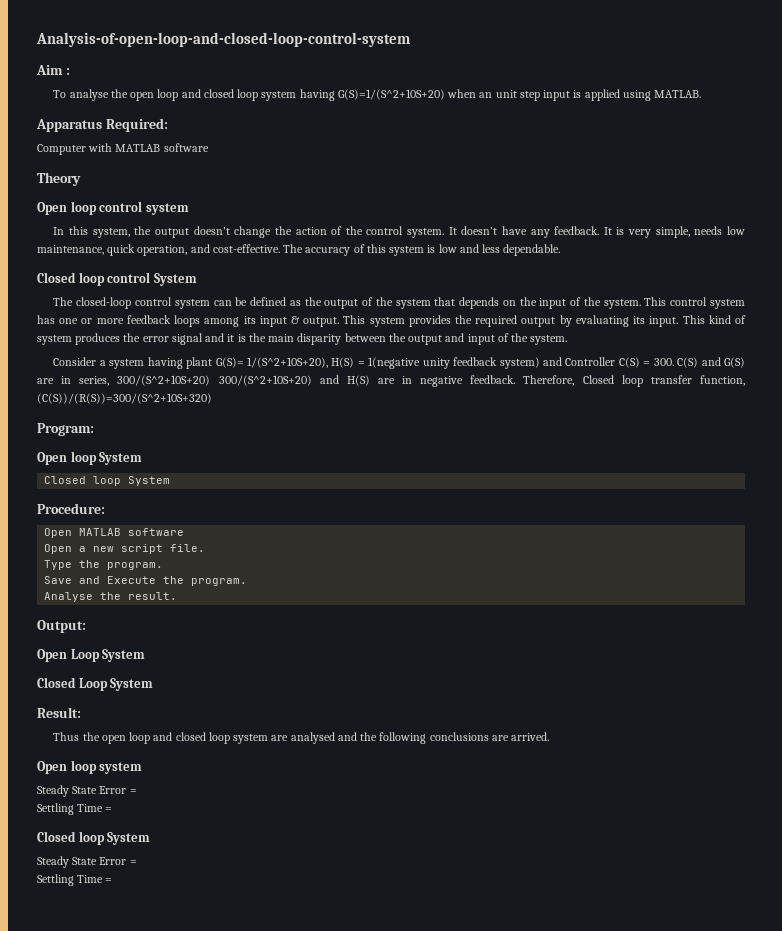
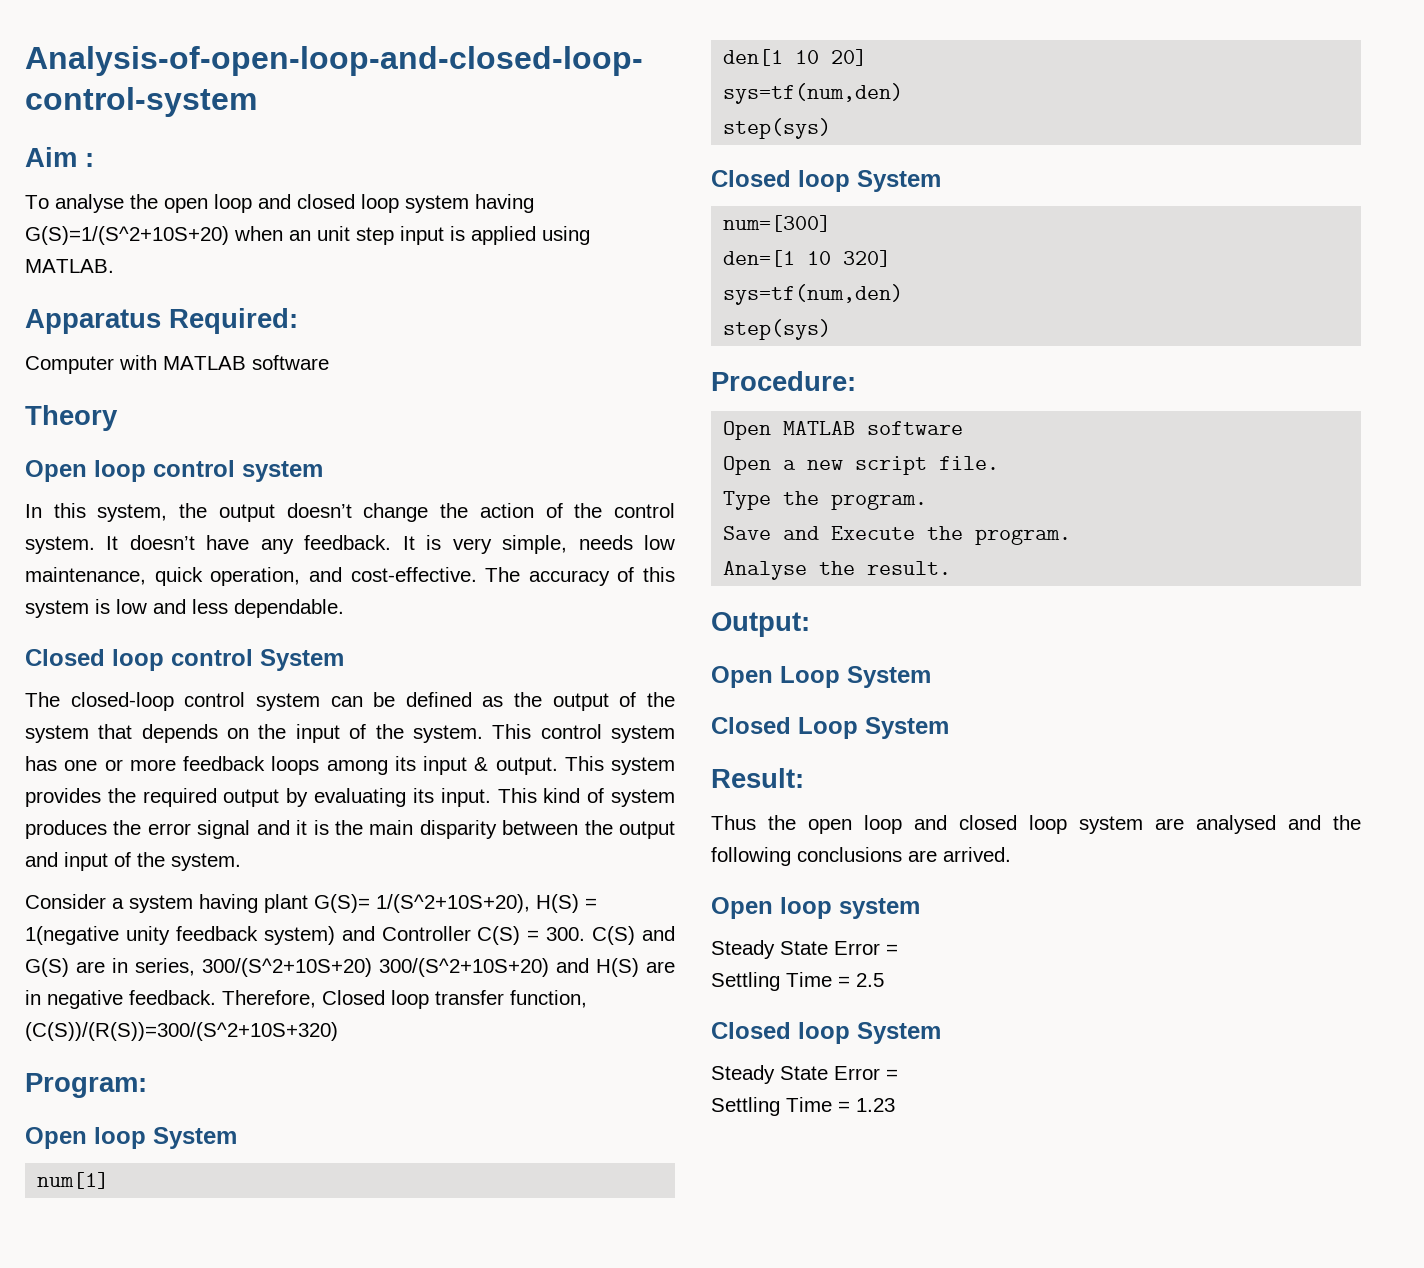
[44,476,171,486] Closed loop System -> [37,1172,110,1189] [723,49,868,66] [723,83,904,104] [723,118,832,139] [711,170,941,192] [723,215,832,232] [723,250,892,267] [723,284,904,305] [723,319,832,340] num[1] // den[1 10 20] // sys=tf(num,den) // step(sys) // Closed loop System // num=[300] // den=[1 10 320] // sys=tf(num,den) // step(sys)
(113, 809) none -> [856,973,884,987] 2.5
(113, 880) none -> [856,1098,895,1112] 1.23

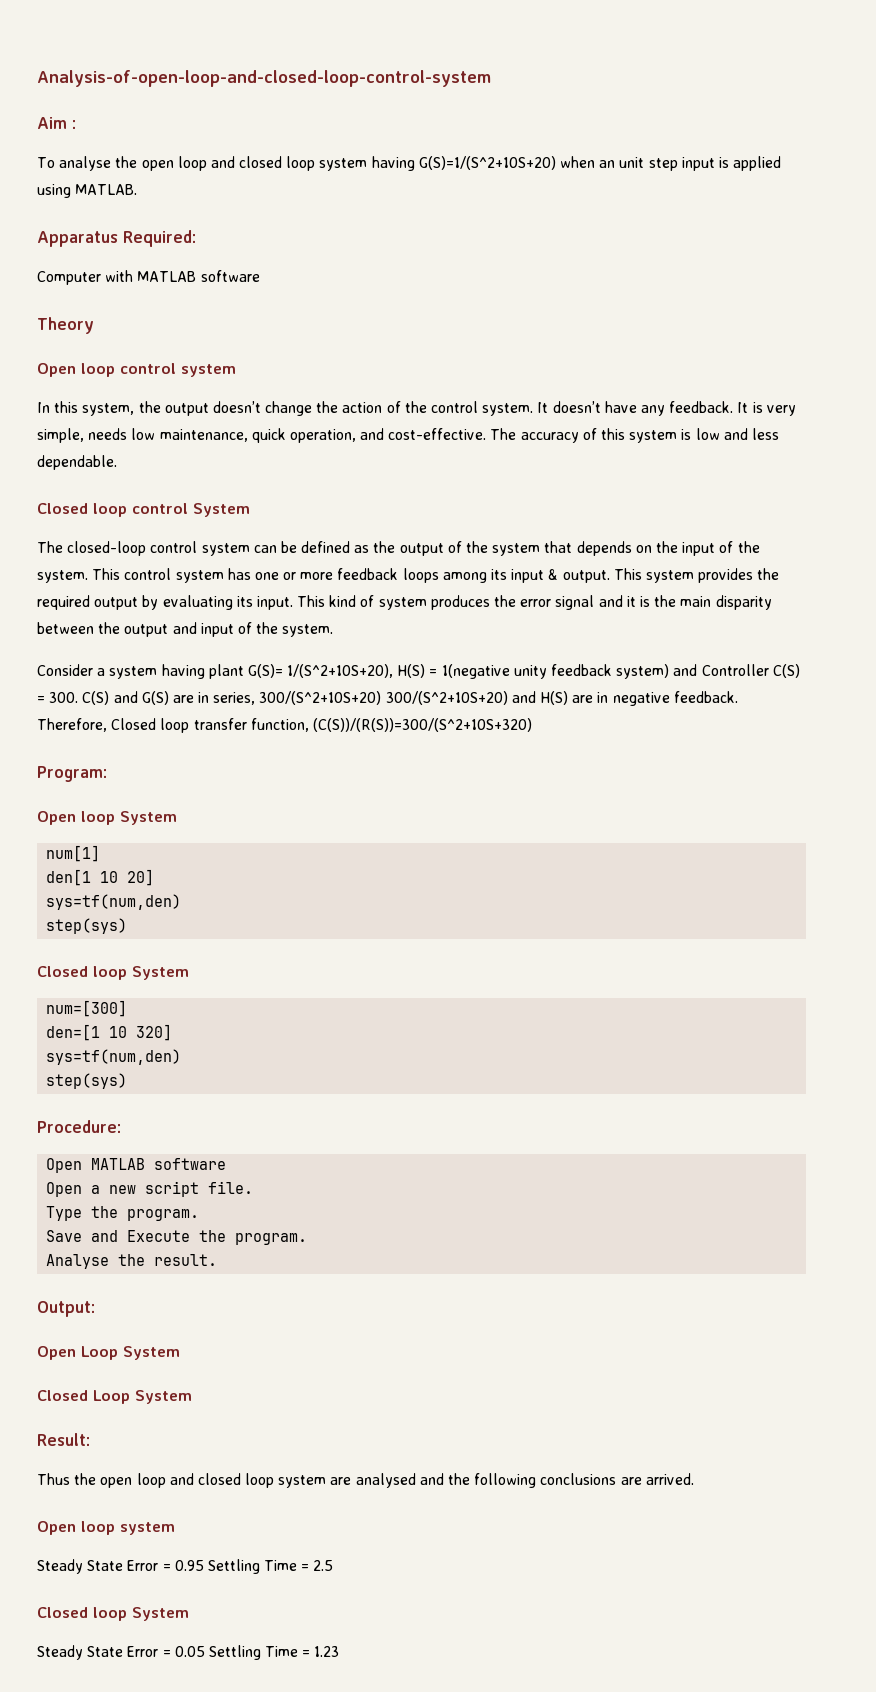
(898, 949) // -> [174,1560,204,1571] 0.95
(898, 1074) // -> [174,1646,205,1657] 0.05

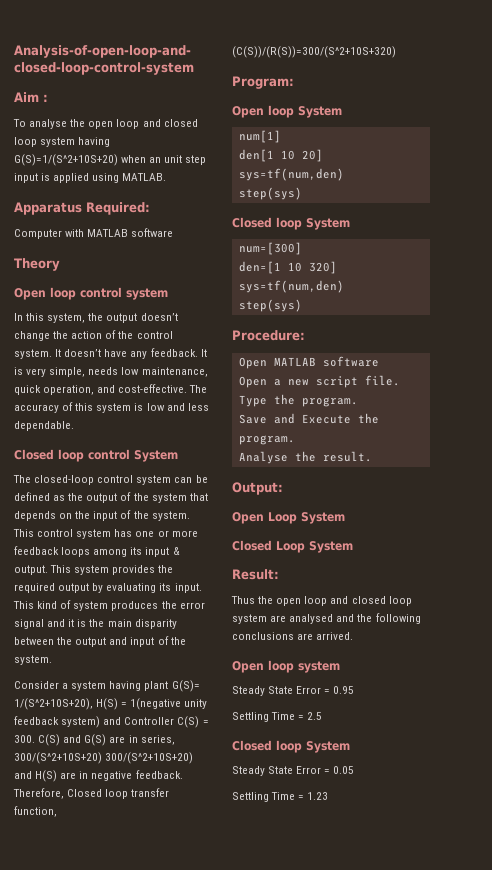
(204, 1565) none -> (355, 690) //
(205, 1651) none -> (355, 770) //

